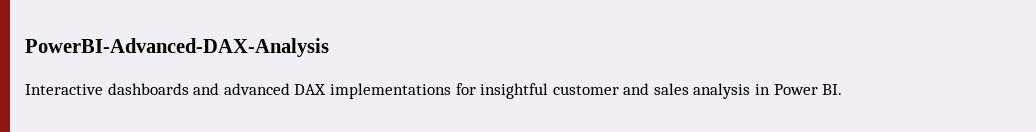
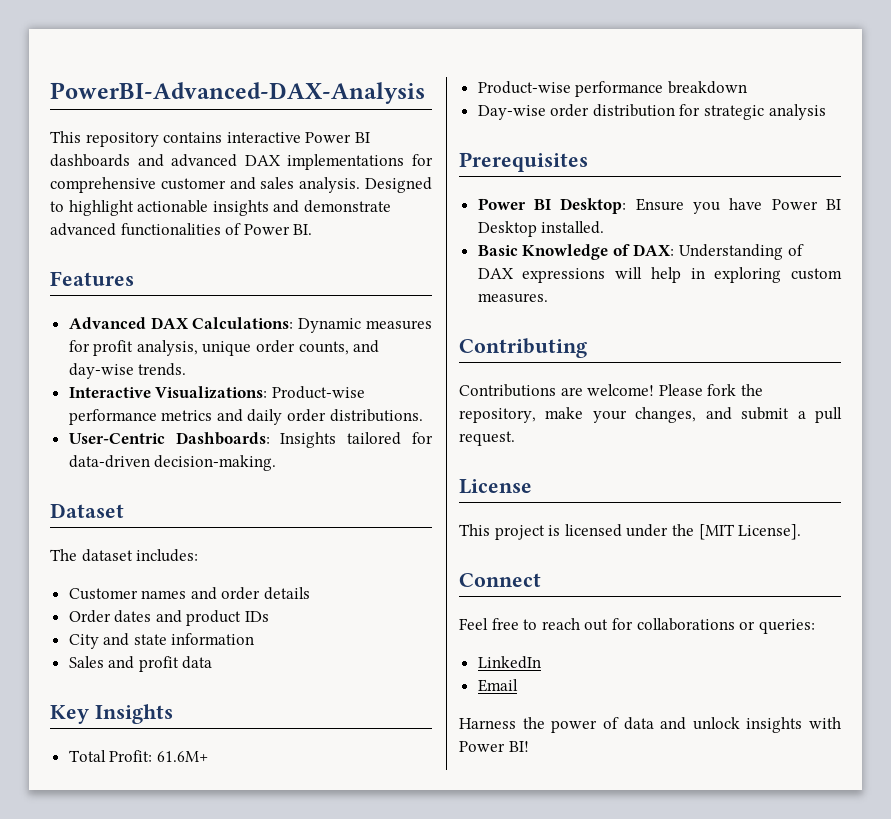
[25,84,103,95] Interactive -> [50,131,370,147] This repository contains interactive Power BI
[480,83,549,99] insightful -> [50,177,156,193] comprehensive
[693,83,843,99] analysis in Power BI. -> [299,177,433,193] [50,200,391,216] [50,223,313,236] [50,271,134,286] [68,317,432,333] [68,340,380,356] [68,363,187,379] [68,386,365,399] [68,409,423,425] [68,432,433,448] [68,455,277,471] [50,503,124,518] [50,549,199,562] [68,587,311,600] [68,610,270,626] [68,633,255,649] [68,656,213,672] [50,704,173,724] [68,750,208,762] [477,81,747,97] [477,104,826,120] [459,152,588,172] [477,198,841,214] [477,221,605,237] [477,244,804,260] [477,267,842,283] [477,293,548,303] [459,338,587,358] [459,384,763,397] [459,407,842,423] [459,431,515,446] [459,479,532,494] [459,524,802,540] [459,573,541,587] [459,618,815,634] [477,656,541,669] [477,679,518,692] [459,717,841,733] [459,741,529,752] analysis. Designed to highlight actionable insights and demonstrate advanced functionalities of Power BI. // Features // Advanced DAX Calculations: Dynamic measures for profit analysis, unique order counts, and day-wise trends. // Interactive Visualizations: Product-wise performance metrics and daily order distributions. // User-Centric Dashboards: Insights tailored for data-driven decision-making. // Dataset // The dataset includes: // Customer names and order details // Order dates and product IDs // City and state information // Sales and profit data // Key Insights // Total Profit: 61.6M+ // Product-wise performance breakdown // Day-wise order distribution for strategic analysis // Prerequisites // Power BI Desktop: Ensure you have Power BI Desktop installed. // Basic Knowledge of DAX: Understanding of DAX expressions will help in exploring custom measures. // Contributing // Contributions are welcome! Please fork the repository, make your changes, and submit a pull request. // License // This project is licensed under the [MIT License]. // Connect // Feel free to reach out for collaborations or queries: // LinkedIn // Email // Harness the power of data and unlock insights with Power BI!

